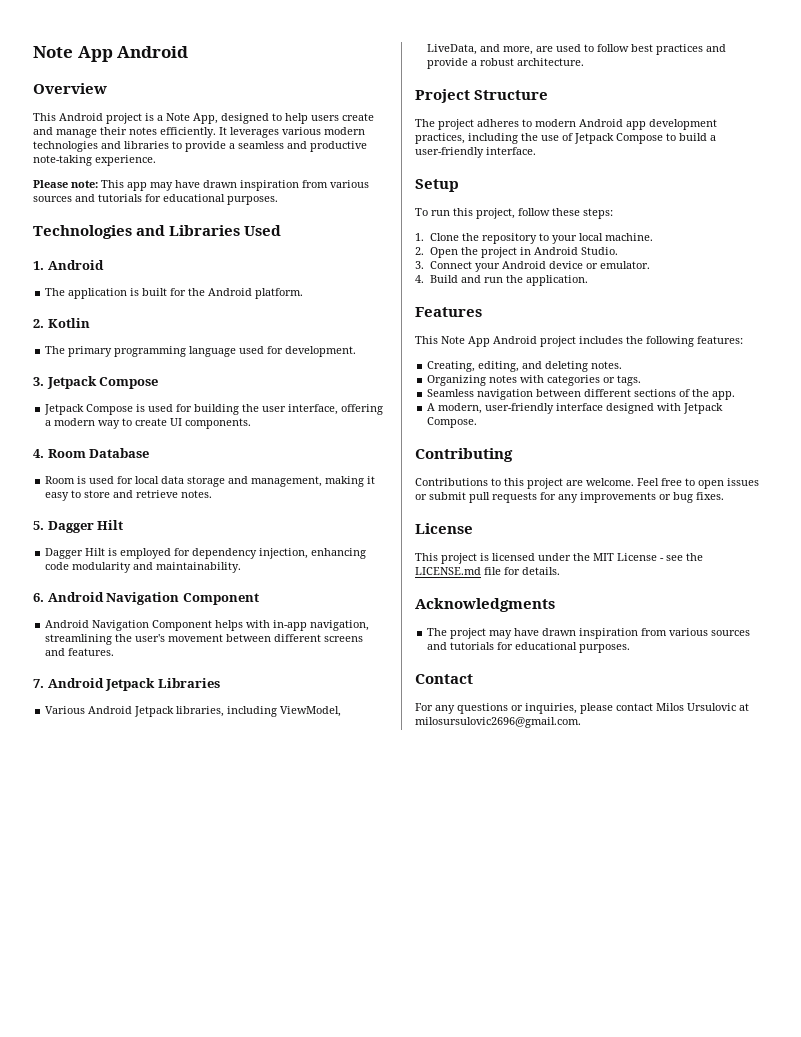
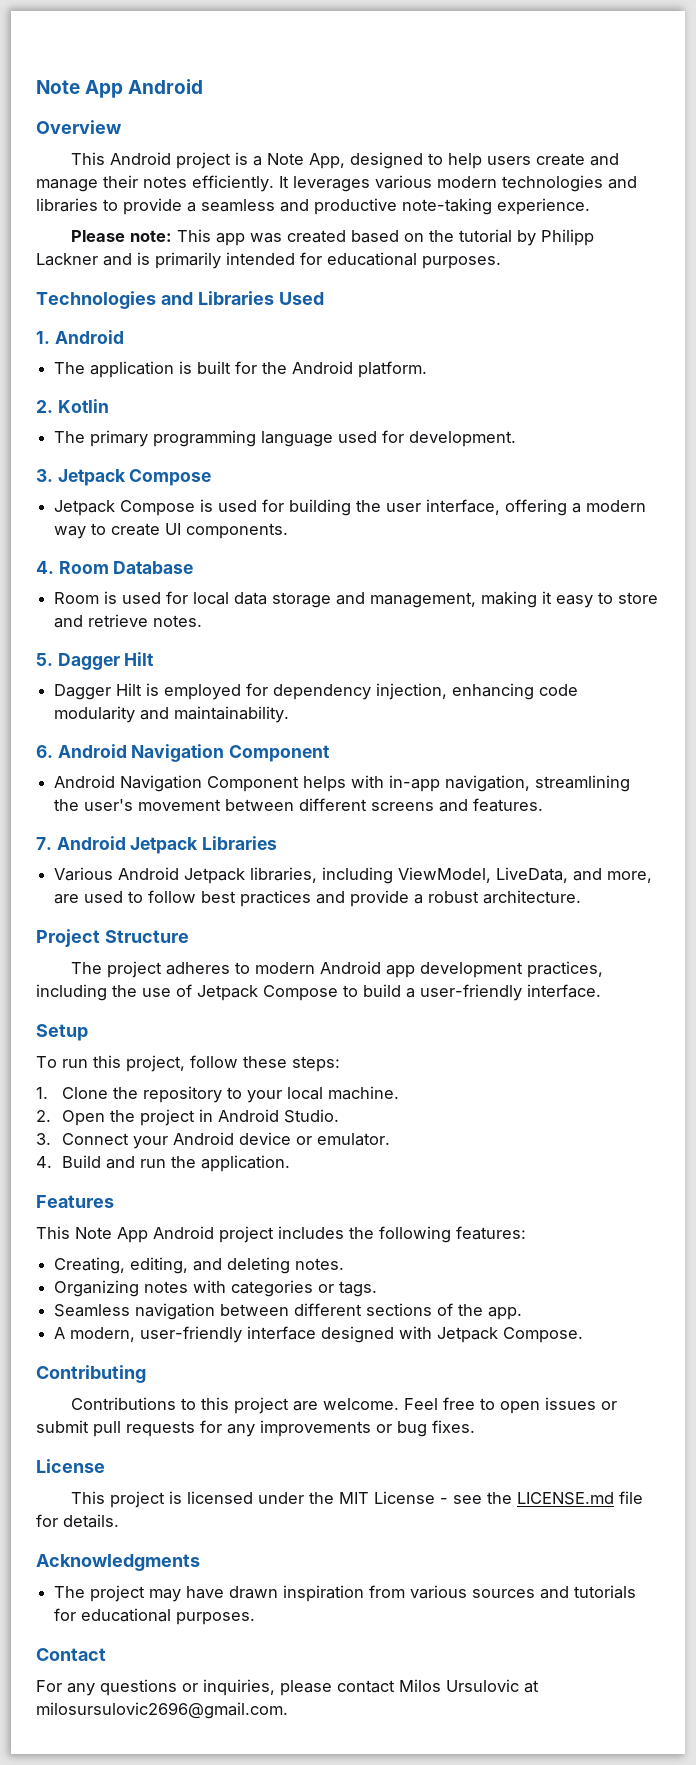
[150,180,369,191] [33,194,142,202] may have drawn inspiration from various sources and tutorials -> [249,229,594,246] [36,252,295,269] was created based on the tutorial by Philipp Lackner and is primarily intended

